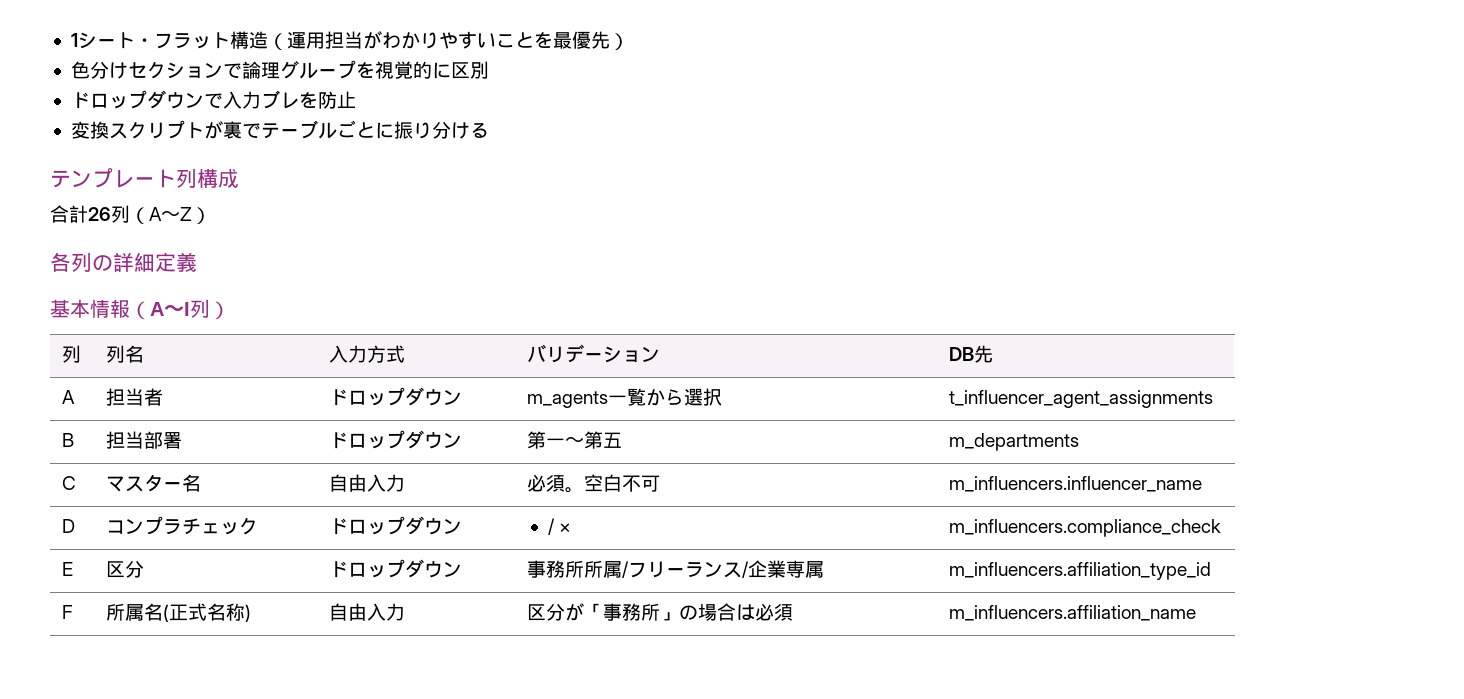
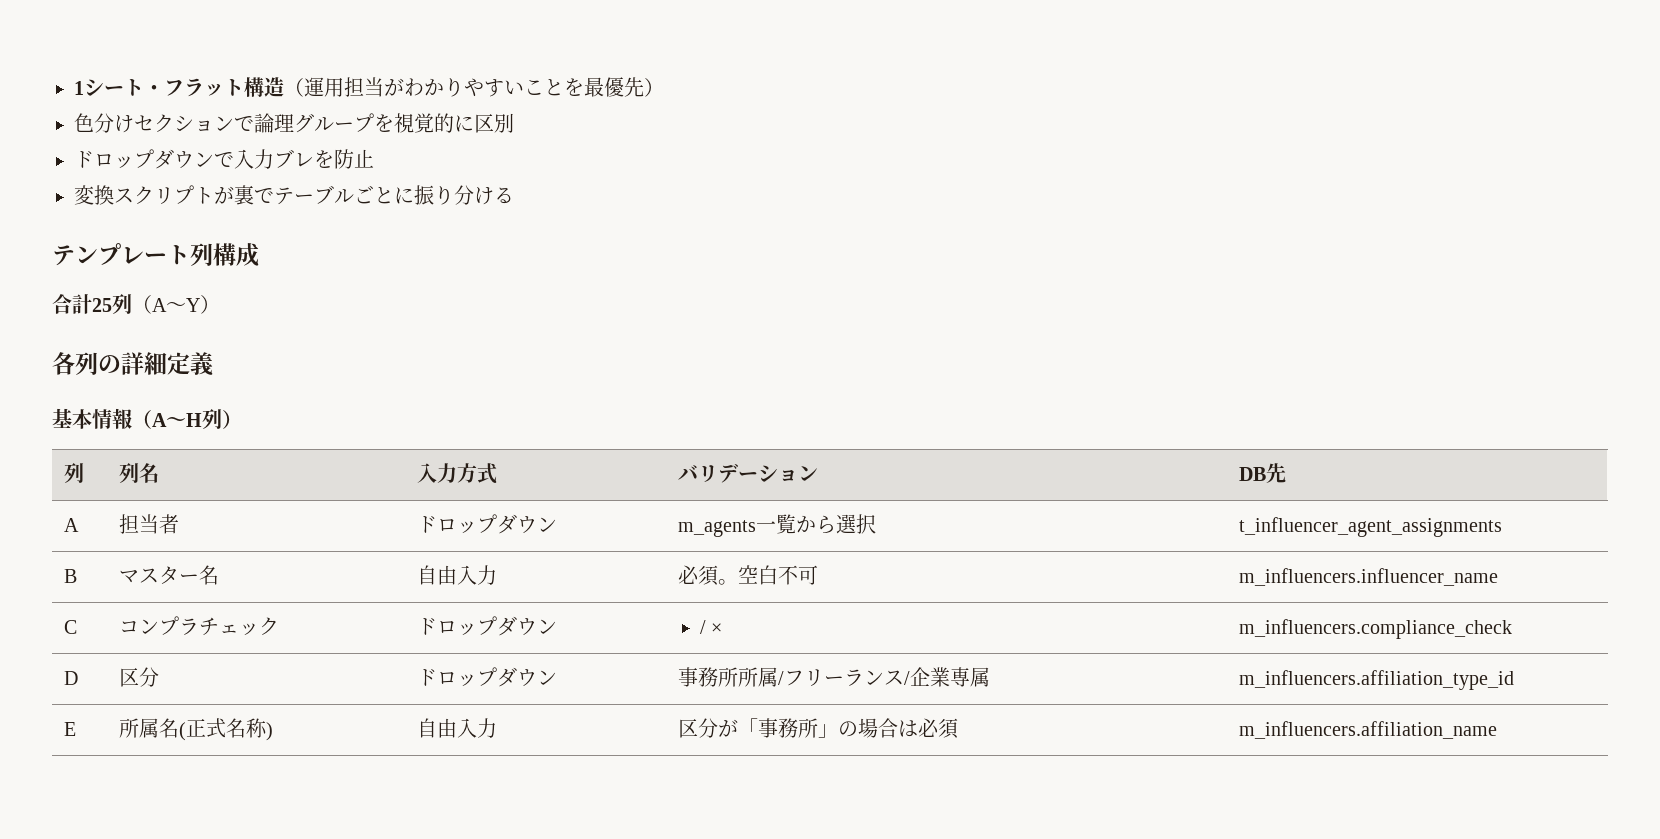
[88,207,111,221] 26 -> [92,298,112,312] 25
[180,207,192,221] Z -> [186,298,200,312] Y
[184,302,190,316] I -> [186,413,202,427] H
[106,431,183,449] [329,430,463,449] [527,431,623,449] [949,433,1080,451] [62,476,77,490] | 担当部署 | ドロップダウン | 第一〜第五 | m_departments // C -> (77, 576) none
[62,519,76,533] D -> [63,620,77,634] C
[62,562,74,576] E -> [63,671,78,685] D
[62,605,74,619] F -> [63,722,76,736] E

